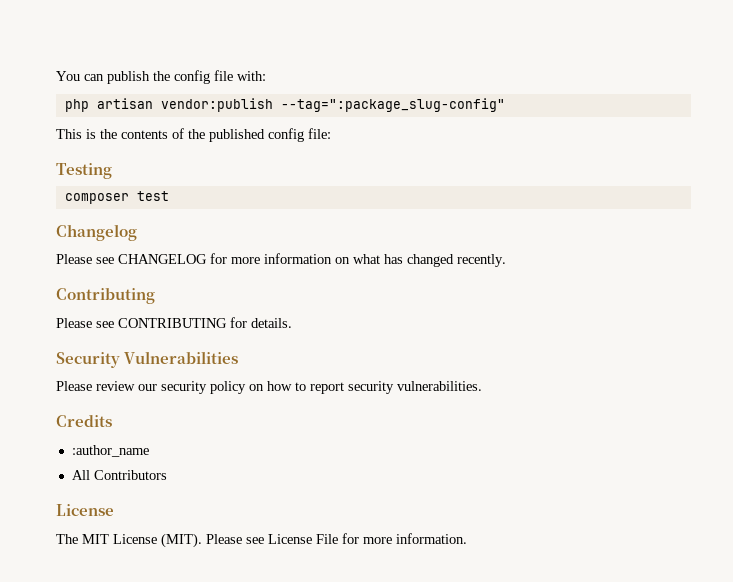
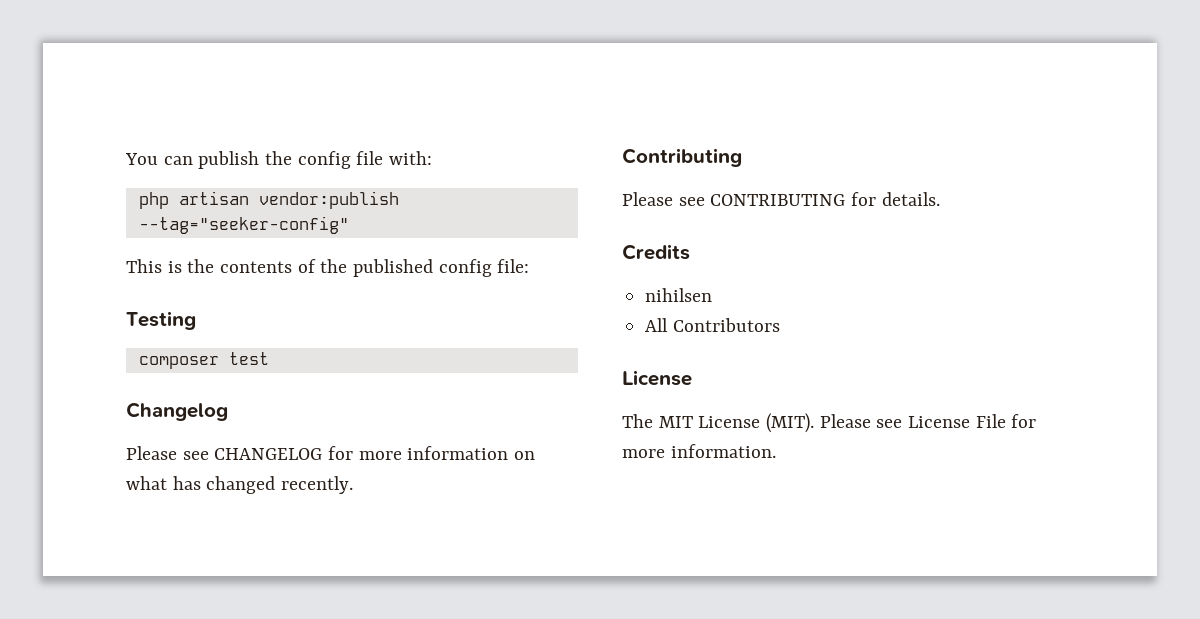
[280,98,505,112] --tag=":package_slug-config" -> [138,216,349,234] --tag="seeker-config"
[56,351,239,368] [56,381,482,394] // Security Vulnerabilities // Please review our security policy on how to report security vulnerabilities. -> (940, 199) none
[71,445,149,457] :author_name -> [645,288,713,302] nihilsen

